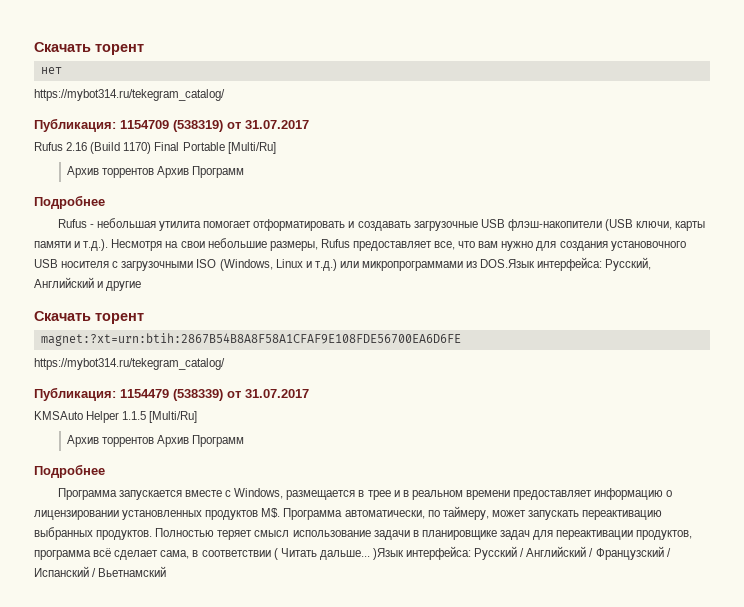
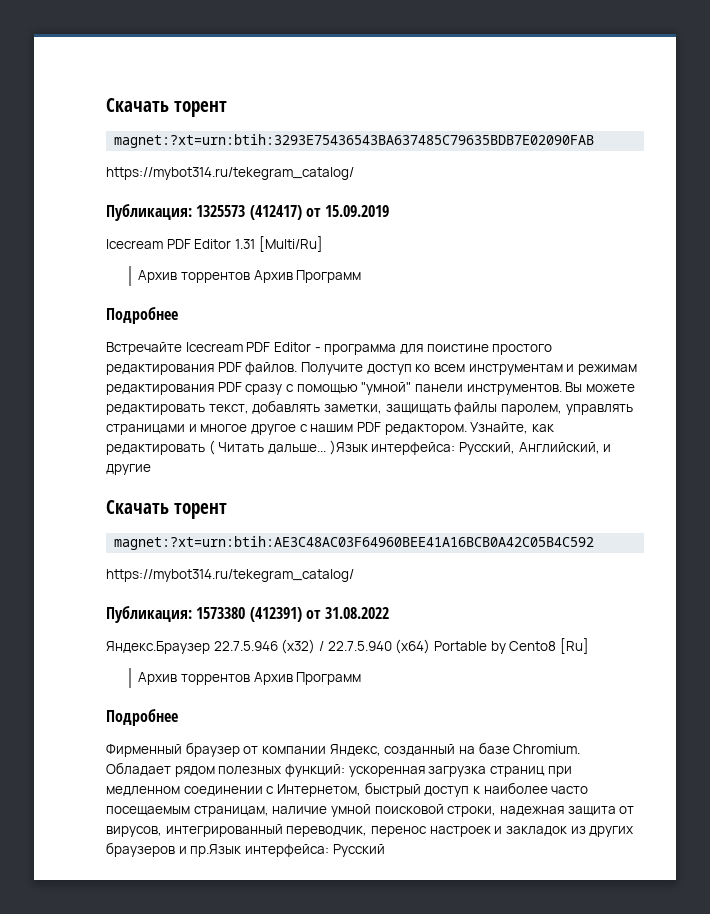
[34,42,144,55] [40,67,62,74] [34,89,225,101] [34,118,309,132] [34,142,276,154] [67,166,245,178] [34,195,105,209] [57,218,706,231] [34,238,686,251] [34,259,536,271] Скачать торент // нет // https://mybot314.ru/tekegram_catalog/ // Публикация: 1154709 (538319) от 31.07.2017 // Rufus 2.16 (Build 1170) Final Portable [Multi/Ru] // Архив торрентов Архив Программ // Подробнее // Rufus - небольшая утилита помогает отформатировать и создавать загрузочные USB флэш-накопители (USB ключи, карты памяти и т.д.). Несмотря на свои небольшие размеры, Rufus предоставляет все, что вам нужно для создания установочного USB носителя с загрузочными ISO (Windows, Linux и т.д.) или микропрограммами из DOS.Язык -> [106,98,227,117] [114,134,595,148] [106,167,354,180] [106,204,390,221] [106,236,323,252] [138,270,362,283] [106,307,178,324] [106,342,553,355] [106,362,637,375] [106,382,635,395] [106,400,633,415] [106,422,554,435] [106,440,368,455] Скачать торент // magnet:?xt=urn:btih:3293E75436543BA637485C79635BDB7E02090FAB // https://mybot314.ru/tekegram_catalog/ // Публикация: 1325573 (412417) от 15.09.2019 // Icecream PDF Editor 1.31 [Multi/Ru] // Архив торрентов Архив Программ // Подробнее // Встречайте Icecream PDF Editor - программа для поистине простого редактирования PDF файлов. Получите доступ ко всем инструментам и режимам редактирования PDF сразу с помощью "умной" панели инструментов. Вы можете редактировать текст, добавлять заметки, защищать файлы паролем, управлять страницами и многое другое с нашим PDF редактором. Узнайте, как редактировать ( Читать дальше... )Язык
[34,277,94,288] Английский -> [518,442,600,454] Английский,
[40,333,461,346] [34,358,225,370] [34,387,309,401] [34,411,198,423] [67,435,245,447] [34,464,105,478] [57,488,673,500] [34,506,663,520] [34,527,693,540] [34,546,671,560] [34,566,167,577] magnet:?xt=urn:btih:2867B54B8A8F58A1CFAF9E108FDE56700EA6D6FE // https://mybot314.ru/tekegram_catalog/ // Публикация: 1154479 (538339) от 31.07.2017 // KMSAuto Helper 1.1.5 [Multi/Ru] // Архив торрентов Архив Программ // Подробнее // Программа запускается вместе с Windows, размещается в трее и в реальном времени предоставляет информацию о лицензировании установленных продуктов M$. Программа автоматически, по таймеру, может запускать переактивацию выбранных продуктов. Полностью теряет смысл использование задачи в планировщике задач для переактивации продуктов, программа всё сделает сама, в соответствии ( Читать дальше... )Язык интерфейса: Русский / Английский / Французский / Испанский / Вьетнамский -> [114,536,595,550] [106,569,354,582] [106,606,390,623] [106,638,589,654] [138,672,362,685] [106,709,178,726] [106,742,581,757] [106,762,572,777] [106,782,589,797] [106,804,635,817] [106,824,634,837] [106,842,385,857] magnet:?xt=urn:btih:AE3C48AC03F64960BEE41A16BCB0A42C05B4C592 // https://mybot314.ru/tekegram_catalog/ // Публикация: 1573380 (412391) от 31.08.2022 // Яндекс.Браузер 22.7.5.946 (x32) / 22.7.5.940 (x64) Portable by Cento8 [Ru] // Архив торрентов Архив Программ // Подробнее // Фирменный браузер от компании Яндекс, созданный на базе Chromium. Обладает рядом полезных функций: ускоренная загрузка страниц при медленном соединении с Интернетом, быстрый доступ к наиболее часто посещаемым страницам, наличие умной поисковой строки, надежная защита от вирусов, интегрированный переводчик, перенос настроек и закладок из других браузеров и пр.Язык интерфейса: Русский

